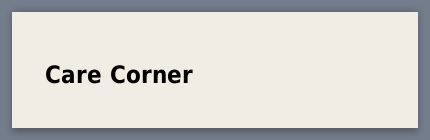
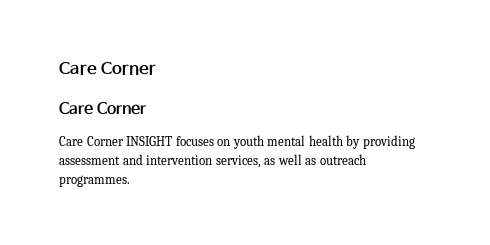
[45,65,193,84] Care Corner -> [59,62,157,75] [59,102,148,115] [59,135,415,149] [59,154,366,168] [59,175,130,187] Care Corner // Care Corner // Care Corner INSIGHT focuses on youth mental health by providing assessment and intervention services, as well as outreach programmes.

